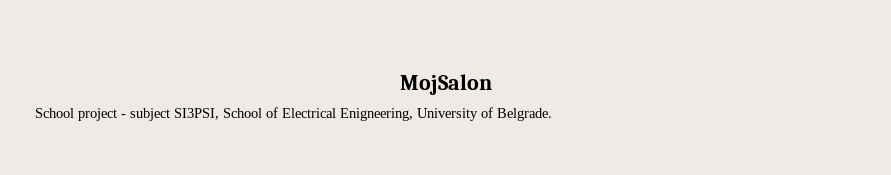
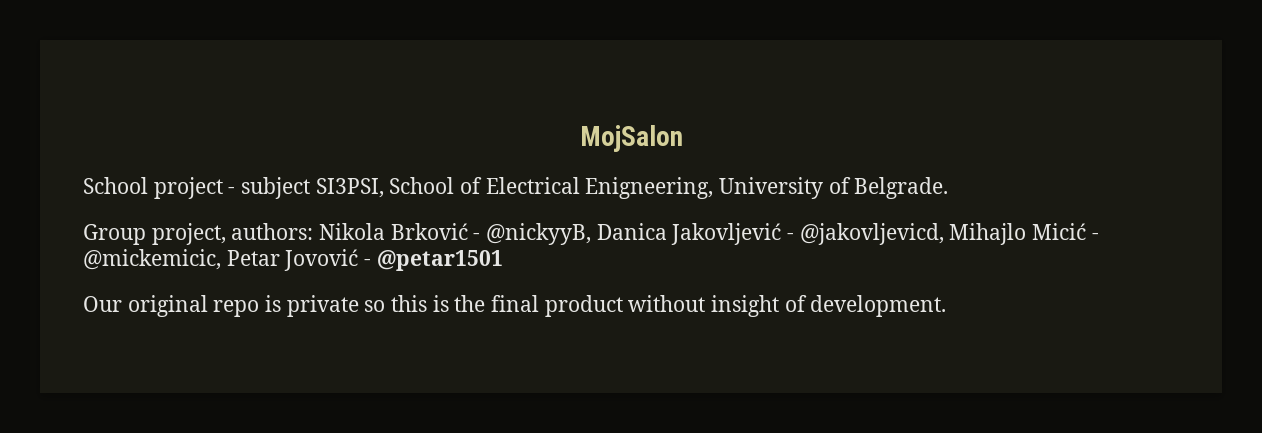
(552, 114) none -> [83,223,1099,245] [83,249,503,271] [83,295,947,317] // Group proјеct, authors: Nikola Brković - @nickyyB, Danica Jakovljević - @jakovljevicd, Mihajlo Micić - @mickemicic, Petar Jovović - @petar1501 // Our original repo is private so this is the final product without insight of development.

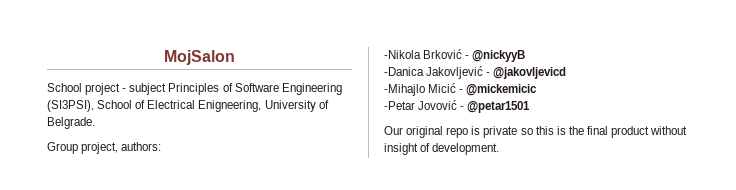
[315,178,384,198] SI3PSI, -> [168,83,342,95] [47,100,94,112] Principles of Software Engineering (SI3PSI),
[319,223,386,240] Nikola -> [384,50,421,59] // -Nikola
[486,223,1099,245] [83,249,280,270] @nickyyB, Danica Jakovljević - @jakovljevicd, Mihajlo Micić - @mickemicic, Petar -> [472,50,526,62] [384,66,567,79] [384,83,538,96] [384,101,415,110] @nickyyB // -Danica Jakovljević - @jakovljevicd // -Mihajlo Micić - @mickemicic // -Petar

